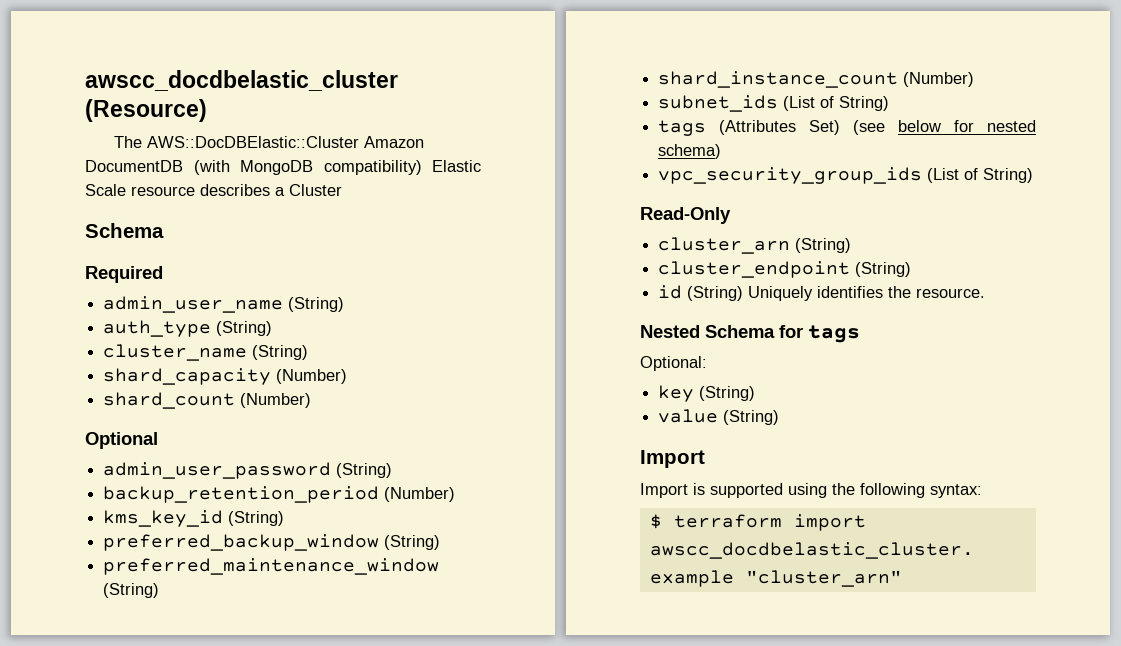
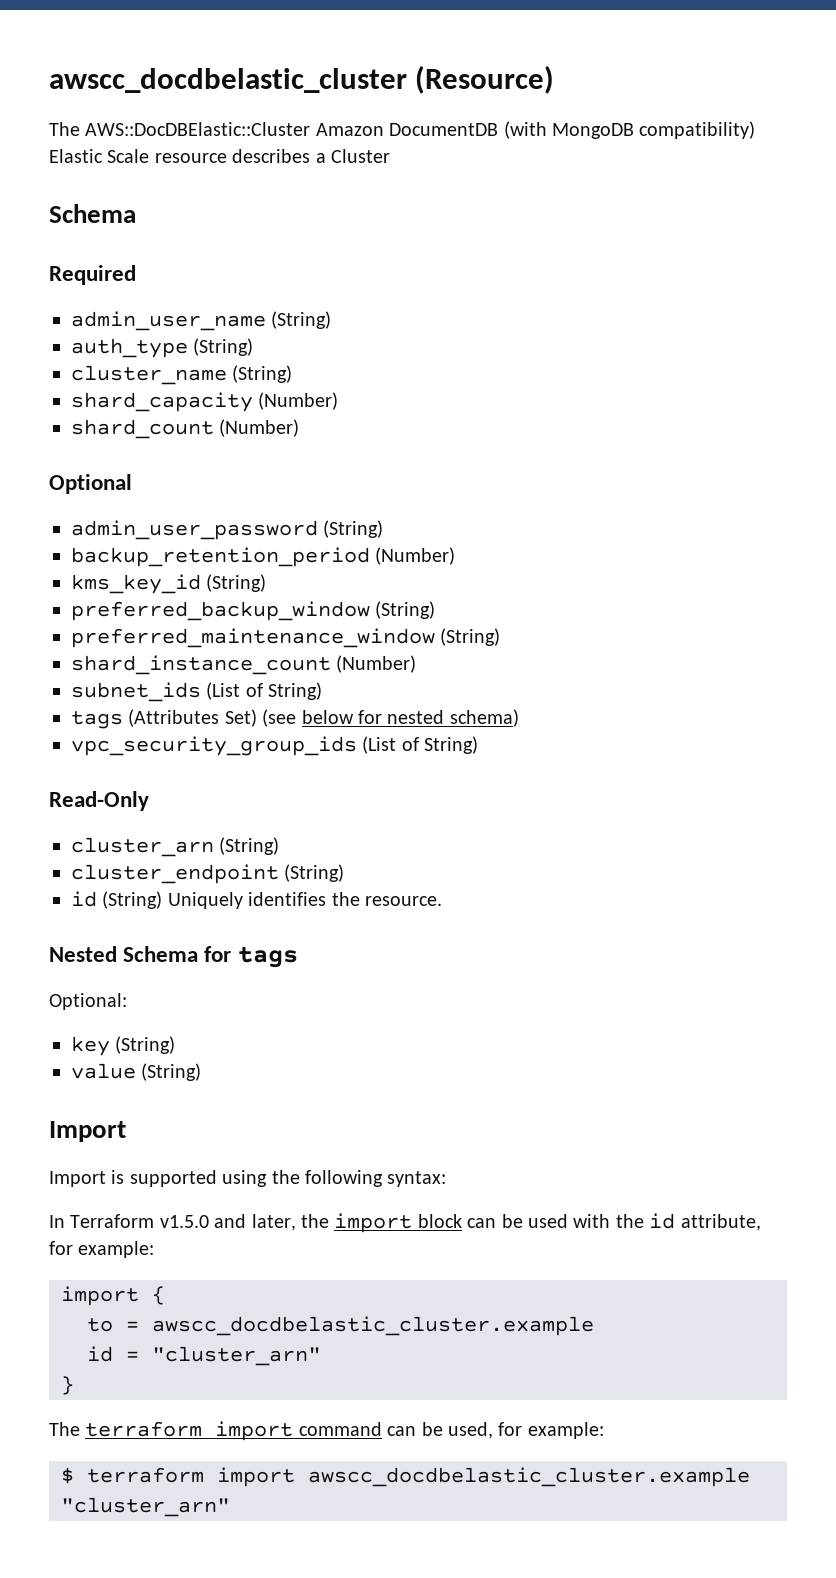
(982, 491) none -> [49,1213,761,1233] [49,1241,155,1258] [61,1286,165,1306] [87,1316,594,1336] [87,1346,321,1366] [61,1376,74,1395] [49,1421,604,1441] // In Terraform v1.5.0 and later, the import block can be used with the id attribute, for example: // import { // to = awscc_docdbelastic_cluster.example // id = "cluster_arn" // } // The terraform import command can be used, for example:

